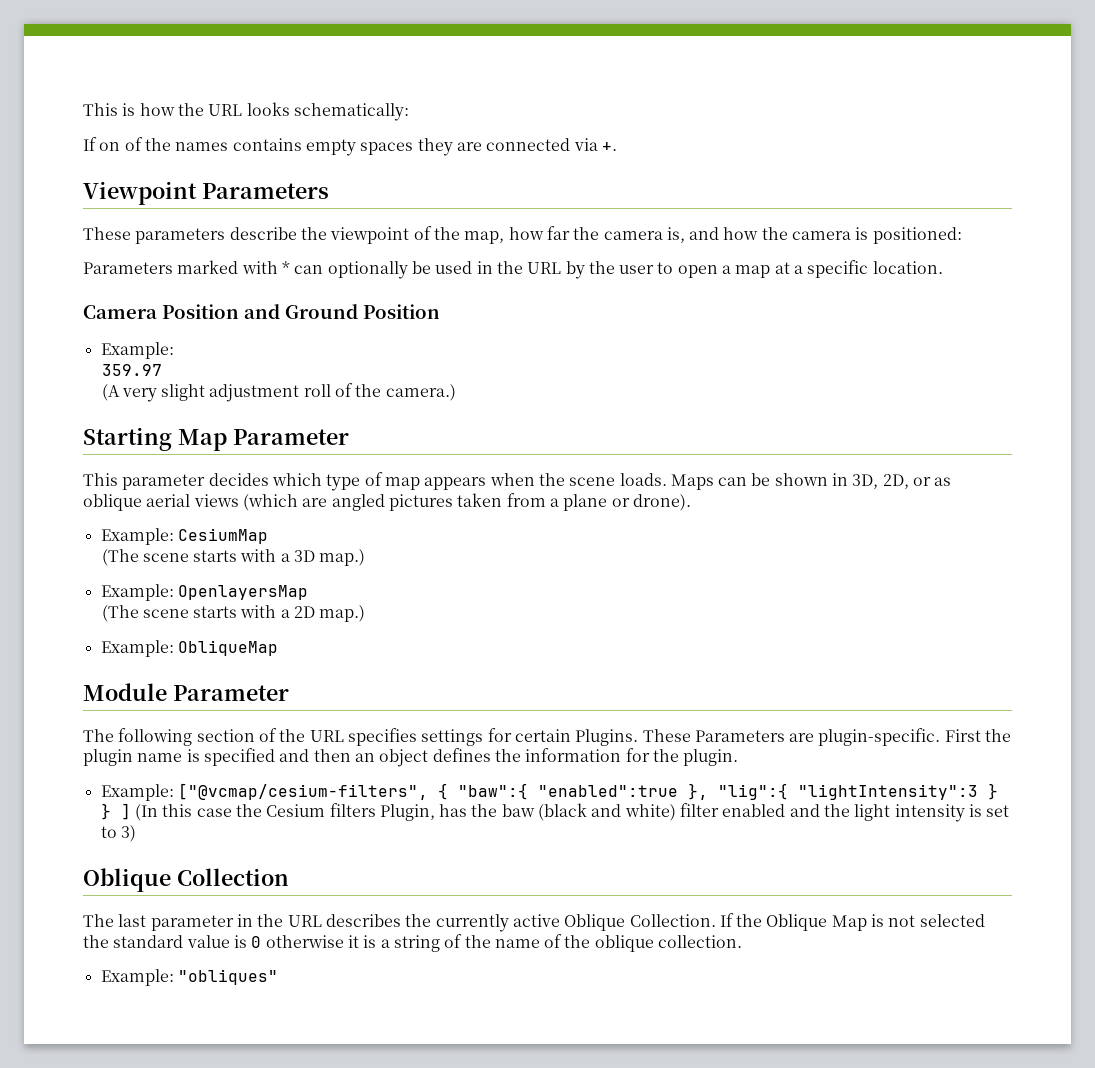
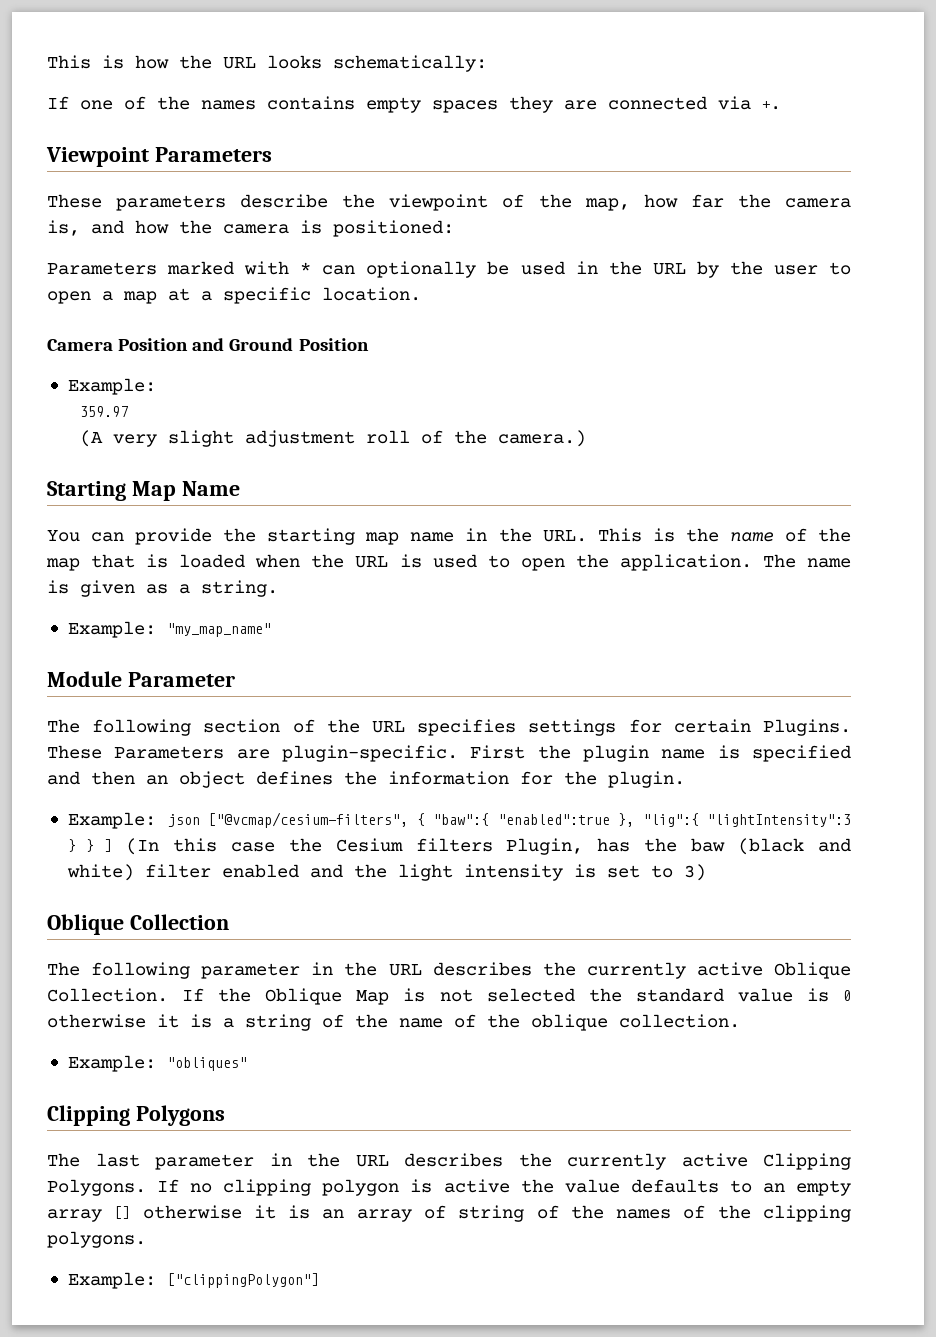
[99,142,121,151] on -> [80,100,113,110] one
[232,429,349,445] [83,472,952,491] [83,493,691,511] [100,528,268,545] [101,549,366,566] [100,584,308,601] [101,605,366,622] [100,640,278,657] Parameter // This parameter decides which type of map appears when the scene loads. Maps can be shown in 3D, 2D, or as oblique aerial views (which are angled pictures taken from a plane or drone). // Example: CesiumMap // (The scene starts with a 3D map.) // Example: OpenlayersMap // (The scene starts with a 2D map.) // Example: ObliqueMap -> [181,481,240,496] [47,528,852,545] [46,554,851,571] [47,580,278,597] [67,621,271,638] Name // You can provide the starting map name in the URL. This is the name of the map that is loaded when the URL is used to open the application. The name is given as a string. // Example: "my_map_name"
(174, 792) none -> [167,814,200,827] json
[118,914,147,927] last -> [91,962,191,979] following
(278, 977) none -> [47,1105,225,1126] [47,1153,851,1170] [47,1179,852,1196] [47,1205,852,1222] [47,1231,146,1248] [67,1272,319,1289] // Clipping Polygons // The last parameter in the URL describes the currently active Clipping Polygons. If no clipping polygon is active the value defaults to an empty array [] otherwise it is an array of string of the names of the clipping polygons. // Example: ["clippingPolygon"]

